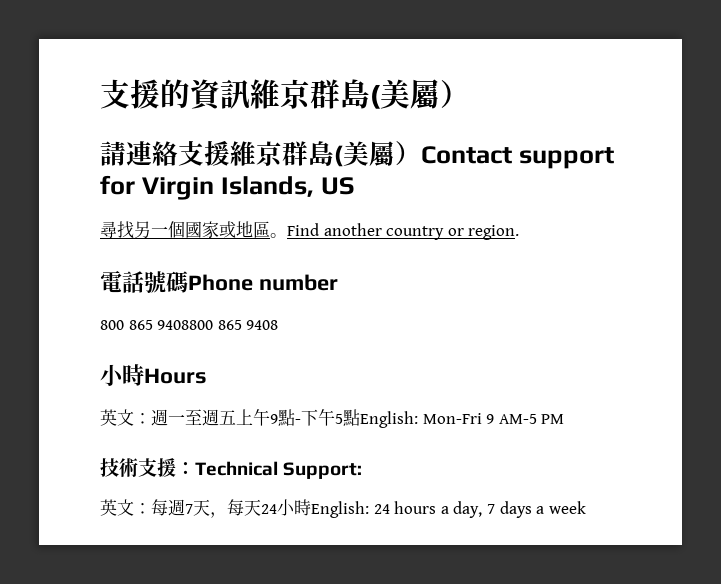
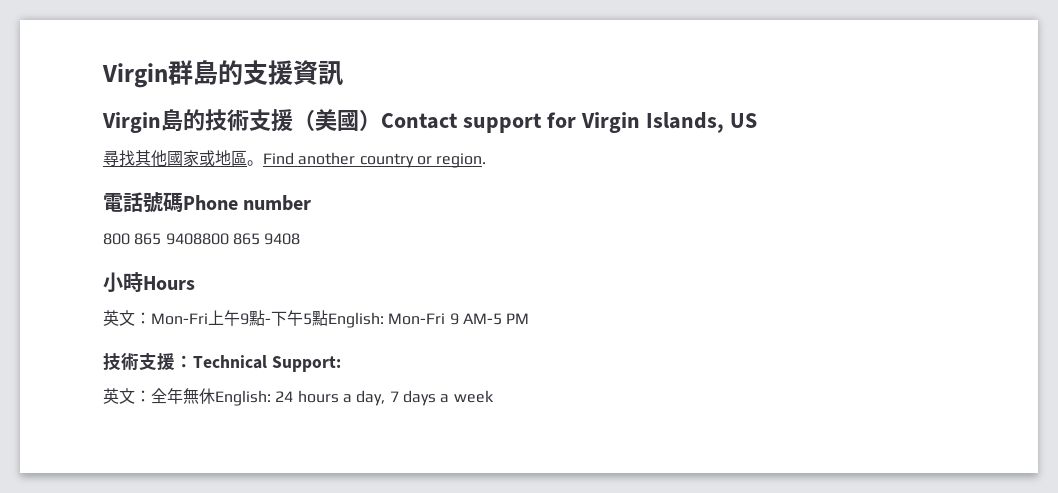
[100,79,470,111] [100,140,395,167] 支援的資訊維京群島(美屬） // 請連絡支援維京群島(美屬 -> [102,60,343,88] [102,109,359,133] Virgin群島的支援資訊 // Virgin島的技術支援（美國
[134,221,185,238] 另一個 -> [135,150,167,167] 其他
[151,409,236,426] 週一至週五 -> [151,313,208,325] Mon-Fri
[151,499,311,518] 每週7天，每天24小時 -> [151,388,215,404] 全年無休

